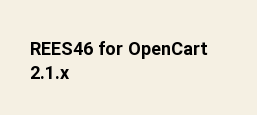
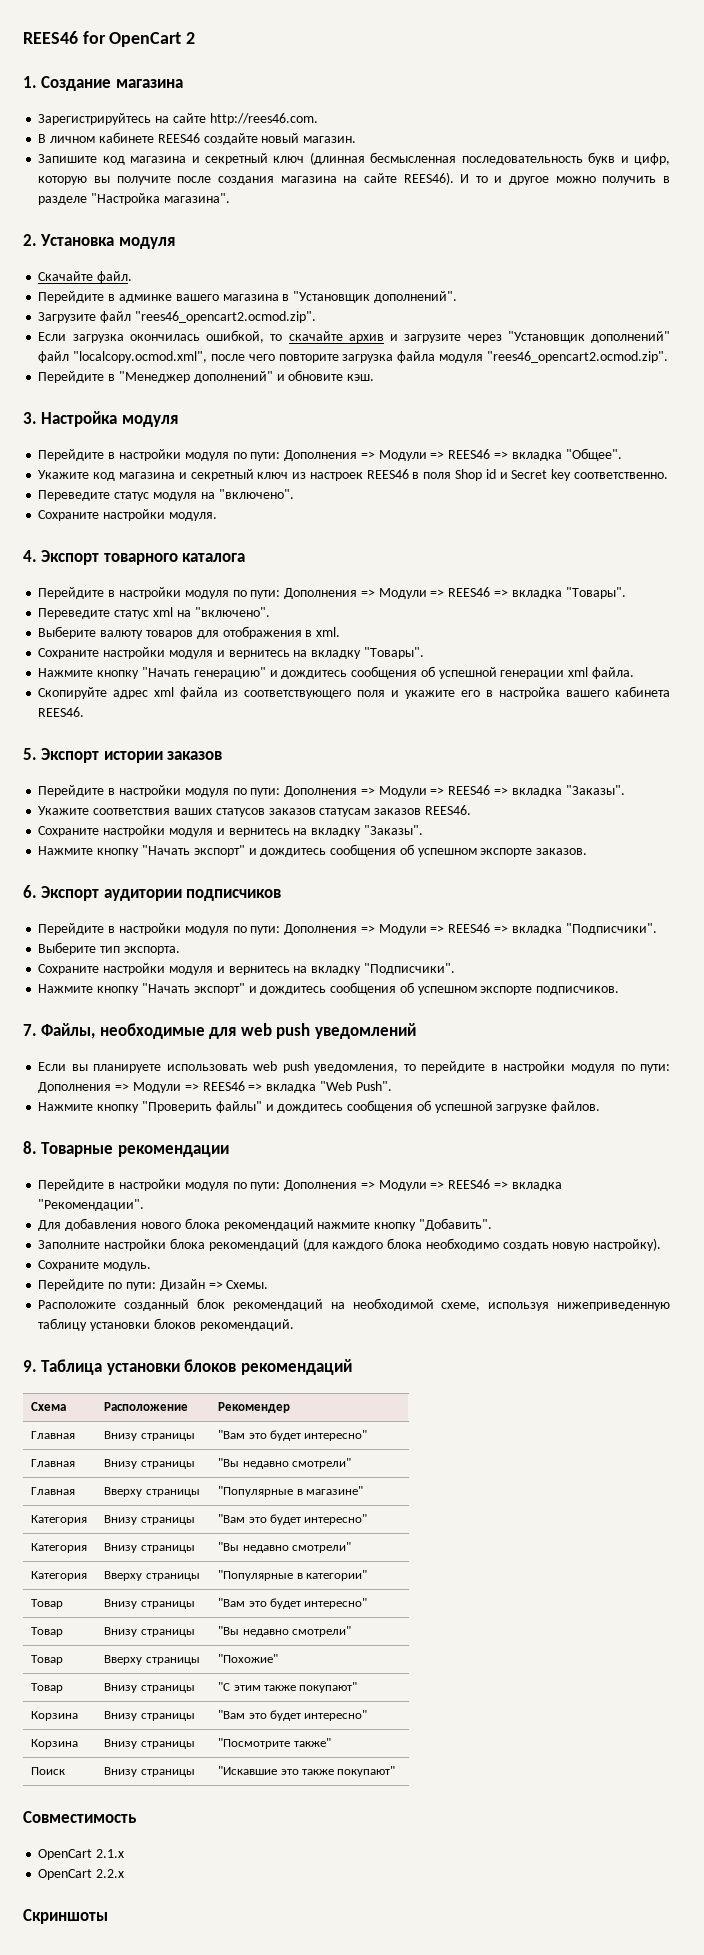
[30,66,70,79] 2.1.x -> [186,32,196,44] [23,76,183,91] [38,113,318,125] [38,132,357,145] [38,152,670,165] [38,172,670,185] [38,193,230,205] [23,234,175,249] [38,271,133,283] [38,291,457,303] [38,311,316,323] [38,330,671,343] [38,351,668,363] [38,370,375,383] [23,411,178,427] [38,448,622,461] [38,469,668,481] [38,489,294,501] [38,509,217,521] [23,550,246,565] [38,587,626,599] [38,607,270,619] [38,626,341,639] [38,647,424,659] [38,666,634,679] [38,686,670,699] [38,707,85,717] [23,748,223,763] [38,785,625,797] [38,805,471,817] [38,825,423,837] [38,844,588,857] [23,885,282,901] [38,923,657,935] [38,942,180,955] [38,963,455,975] [38,982,620,995] [23,1023,416,1039] [38,1061,671,1073] [38,1081,392,1093] [38,1100,601,1113] [23,1141,229,1157] [38,1179,562,1191] [38,1199,145,1211] [38,1218,492,1231] [38,1238,662,1251] [38,1260,152,1271] [38,1279,269,1291] [38,1298,670,1311] [38,1318,294,1331] [23,1359,352,1375] [31,1402,67,1411] [104,1402,189,1411] [218,1402,291,1413] [31,1431,76,1439] [104,1431,195,1441] [218,1430,368,1441] [31,1459,76,1467] [104,1459,195,1469] [218,1458,352,1469] [31,1487,76,1495] [104,1487,200,1497] [218,1486,364,1497] [31,1515,88,1525] [104,1515,195,1525] [218,1514,368,1525] [31,1543,88,1553] [104,1543,195,1553] [218,1542,352,1553] [31,1571,88,1581] [104,1571,200,1581] [218,1570,368,1581] [31,1599,64,1609] [104,1599,195,1609] [218,1598,368,1609] [31,1627,64,1637] [104,1627,195,1637] [218,1626,352,1637] [31,1655,64,1665] [104,1655,200,1665] [218,1654,279,1663] [31,1683,64,1693] [104,1683,195,1693] [218,1682,358,1693] [31,1711,79,1721] [104,1711,195,1721] [218,1710,368,1721] [31,1739,79,1749] [104,1739,195,1749] [218,1738,331,1749] [31,1767,66,1775] [104,1767,195,1777] [218,1766,396,1777] [23,1811,137,1823] [38,1849,125,1860] [38,1869,125,1880] [23,1909,108,1924] 2 // 1. Создание магазина // Зарегистрируйтесь на сайте http://rees46.com. // В личном кабинете REES46 создайте новый магазин. // Запишите код магазина и секретный ключ (длинная бесмысленная последовательность букв и цифр, которую вы получите после создания магазина на сайте REES46). И то и другое можно получить в разделе "Настройка магазина". // 2. Установка модуля // Скачайте файл. // Перейдите в админке вашего магазина в "Установщик дополнений". // Загрузите файл "rees46_opencart2.ocmod.zip". // Если загрузка окончилась ошибкой, то скачайте архив и загрузите через "Установщик дополнений" файл "localcopy.ocmod.xml", после чего повторите загрузка файла модуля "rees46_opencart2.ocmod.zip". // Перейдите в "Менеджер дополнений" и обновите кэш. // 3. Настройка модуля // Перейдите в настройки модуля по пути: Дополнения => Модули => REES46 => вкладка "Общее". // Укажите код магазина и секретный ключ из настроек REES46 в поля Shop id и Secret key соответственно. // Переведите статус модуля на "включено". // Сохраните настройки модуля. // 4. Экспорт товарного каталога // Перейдите в настройки модуля по пути: Дополнения => Модули => REES46 => вкладка "Товары". // Переведите статус xml на "включено". // Выберите валюту товаров для отображения в xml. // Сохраните настройки модуля и вернитесь на вкладку "Товары". // Нажмите кнопку "Начать генерацию" и дождитесь сообщения об успешной генерации xml файла. // Скопируйте адрес xml файла из соответствующего поля и укажите его в настройка вашего кабинета REES46. // 5. Экспорт истории заказов // Перейдите в настройки модуля по пути: Дополнения => Модули => REES46 => вкладка "Заказы". // Укажите соответствия ваших статусов заказов статусам заказов REES46. // Сохраните настройки модуля и вернитесь на вкладку "Заказы". // Нажмите кнопку "Начать экспорт" и дождитесь сообщения об успешном экспорте заказов. // 6. Экспорт аудитории подписчиков // Перейдите в настройки модуля по пути: Дополнения => Модули => REES46 => вкладка "Подписчики". // Выберите тип экспорта. // Сохраните настройки модуля и вернитесь на вкладку "Подписчики". // Нажмите кнопку "Начать экспорт" и дождитесь сообщения об успешном экспорте подписчиков. // 7. Файлы, необходимые для web push уведомлений // Если вы планируете использовать web push уведомления, то перейдите в настройки модуля по пути: Дополнения => Модули => REES46 => вкладка "Web Push". // Нажмите кнопку "Проверить файлы" и дождитесь сообщения об успешной загрузке файлов. // 8. Товарные рекомендации // Перейдите в настройки модуля по пути: Дополнения => Модули => REES46 => вкладка "Рекомендации". // Для добавления нового блока рекомендаций нажмите кнопку "Добавить". // Заполните настройки блока рекомендаций (для каждого блока необходимо создать новую настройку). // Сохраните модуль. // Перейдите по пути: Дизайн => Схемы. // Расположите созданный блок рекомендаций на необходимой схеме, используя нижеприведенную таблицу установки блоков рекомендаций. // 9. Таблица установки блоков рекомендаций // Схема | Расположение | Рекомендер // Главная | Внизу страницы | "Вам это будет интересно" // Главная | Внизу страницы | "Вы недавно смотрели" // Главная | Вверху страницы | "Популярные в магазине" // Категория | Внизу страницы | "Вам это будет интересно" // Категория | Внизу страницы | "Вы недавно смотрели" // Категория | Вверху страницы | "Популярные в категории" // Товар | Внизу страницы | "Вам это будет интересно" // Товар | Внизу страницы | "Вы недавно смотрели" // Товар | Вверху страницы | "Похожие" // Товар | Внизу страницы | "С этим также покупают" // Корзина | Внизу страницы | "Вам это будет интересно" // Корзина | Внизу страницы | "Посмотрите также" // Поиск | Внизу страницы | "Искавшие это также покупают" // Совместимость // OpenCart 2.1.x // OpenCart 2.2.x // Скриншоты

